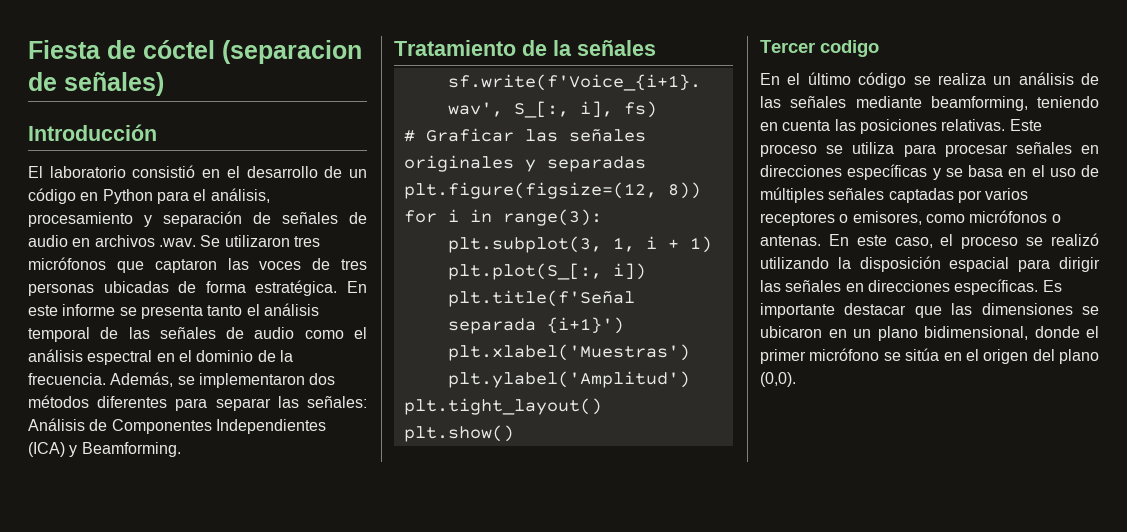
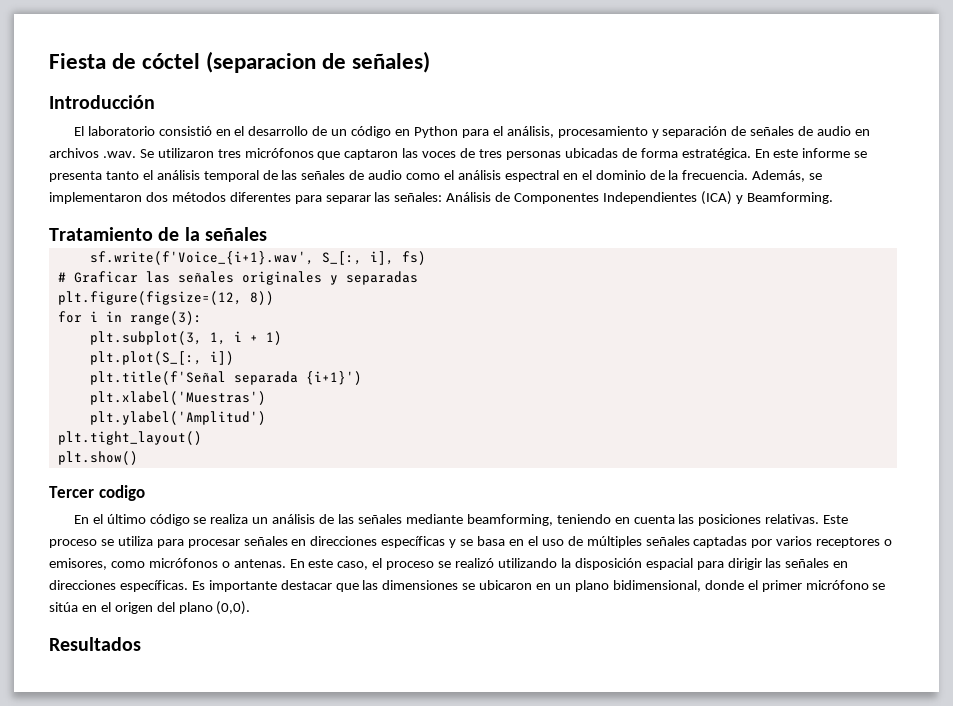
(796, 379) none -> [49,637,141,651] // Resultados

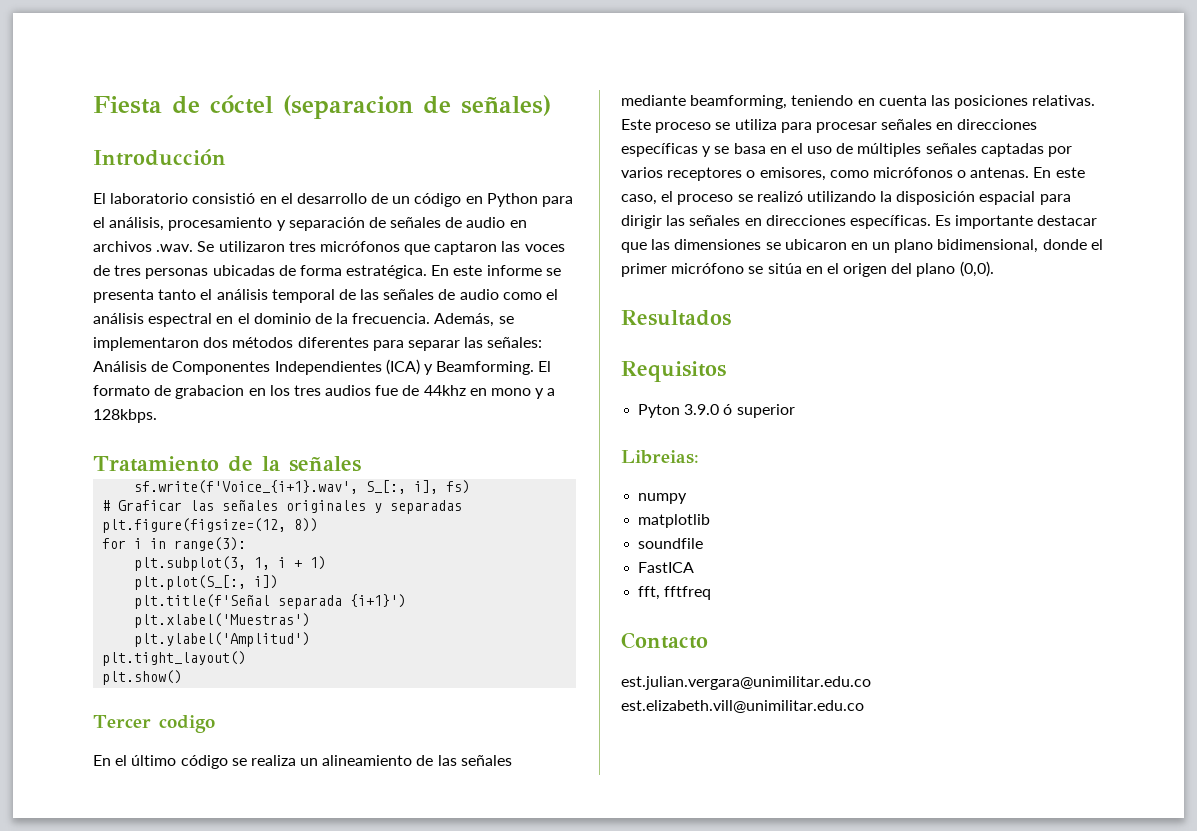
(833, 198) none -> [538,361,552,372] [93,385,556,399] [93,409,157,423] El formato de grabacion en los tres audios fue de 44khz en mono y a 128kbps.
[272,514,316,524] análisis -> [322,755,413,766] alineamiento
(141, 644) none -> [621,361,726,382] [638,404,795,418] [621,450,699,464] [638,493,688,504] [638,514,711,528] [638,538,704,549] [638,562,695,573] [638,586,712,600] [621,632,708,649] [621,676,871,690] [621,700,864,713] // Requisitos // Pyton 3.9.0 ó superior // Libreias: // numpy // matplotlib // soundfile // FastICA // fft, fftfreq // Contacto // est.julian.vergara@unimilitar.edu.co est.elizabeth.vill@unimilitar.edu.co

